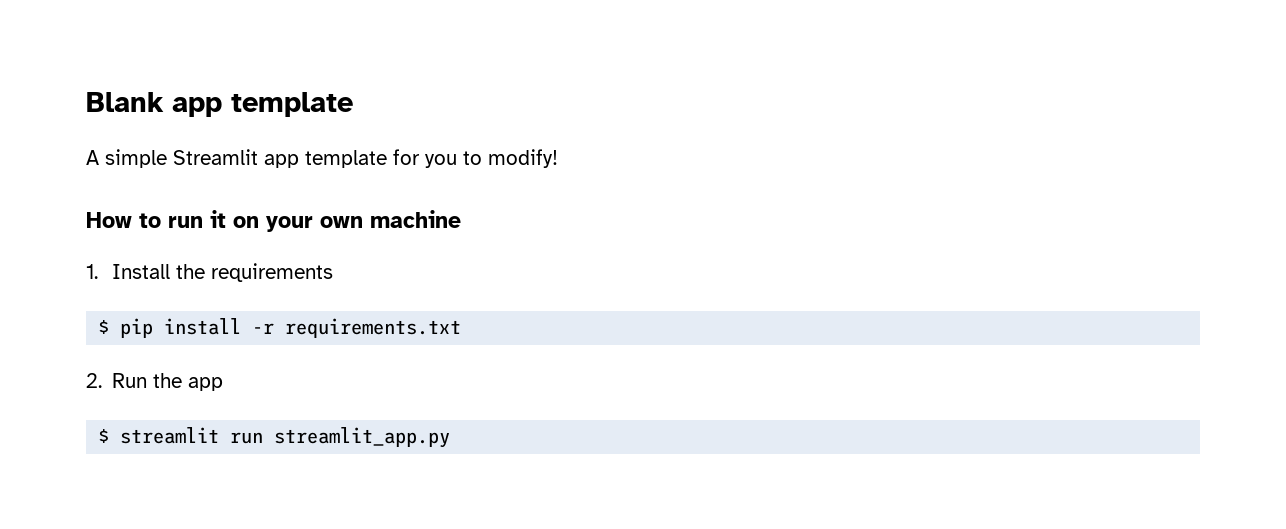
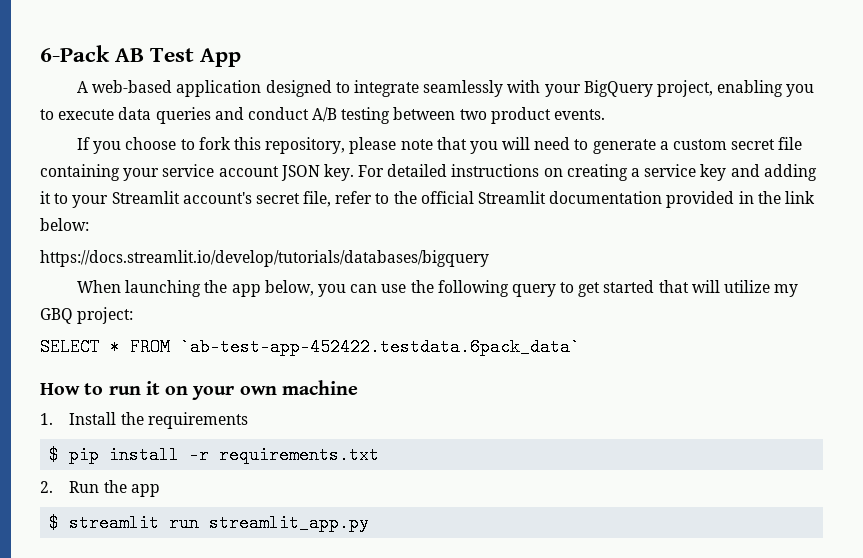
[86,92,353,117] [86,149,558,168] Blank app template // A simple Streamlit app template for you to modify! -> [40,45,242,67] [77,80,815,97] [40,107,606,124] [77,137,803,154] [40,164,817,181] [40,191,815,208] [40,218,89,231] [40,250,489,267] [77,280,799,297] [40,307,134,324] [40,338,580,356] 6-Pack AB Test App // A web-based application designed to integrate seamlessly with your BigQuery project, enabling you to execute data queries and conduct A/B testing between two product events. // If you choose to fork this repository, please note that you will need to generate a custom secret file containing your service account JSON key. For detailed instructions on creating a service key and adding it to your Streamlit account's secret file, refer to the official Streamlit documentation provided in the link below: // https://docs.streamlit.io/develop/tutorials/databases/bigquery // When launching the app below, you can use the following query to get started that will utilize my GBQ project: // SELECT * FROM `ab-test-app-452422.testdata.6pack_data`

